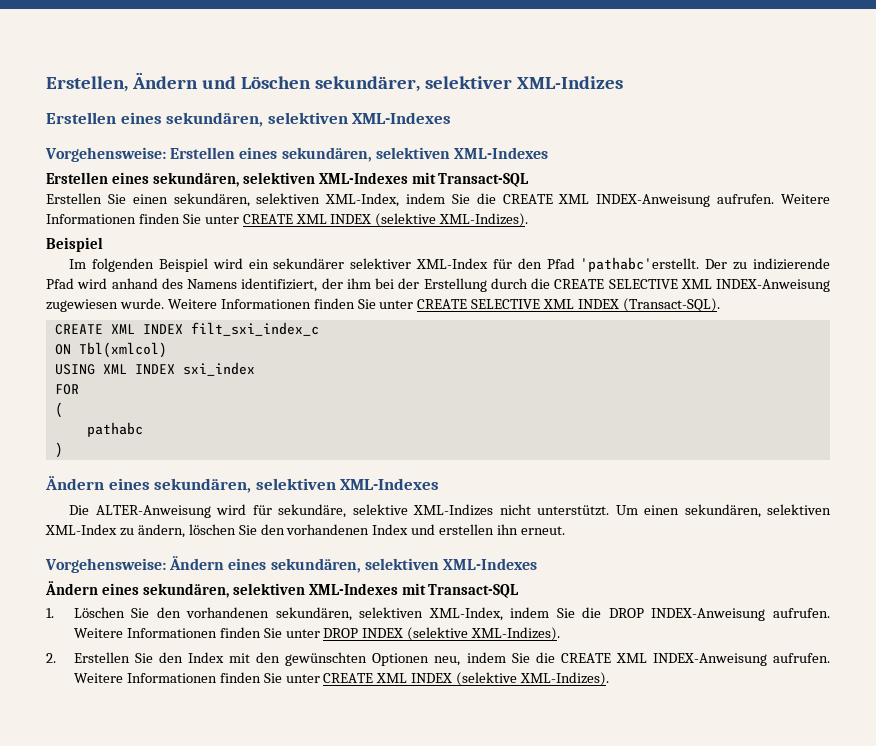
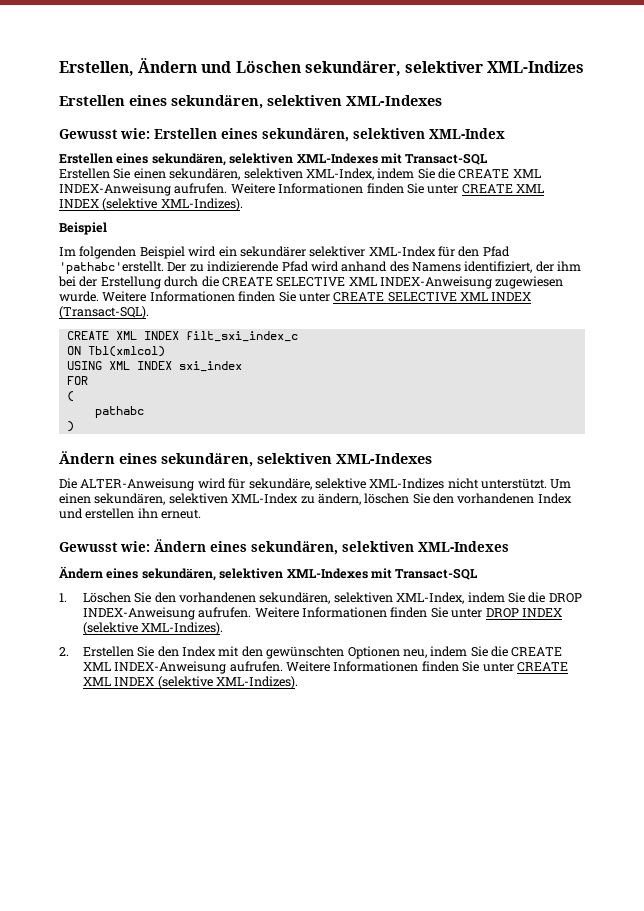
[45,147,548,162] Vorgehensweise: Erstellen eines sekundären, selektiven XML-Indexes -> [59,128,505,142] Gewusst wie: Erstellen eines sekundären, selektiven XML-Index
[45,558,166,573] Vorgehensweise: -> [59,541,150,552] Gewusst wie:

